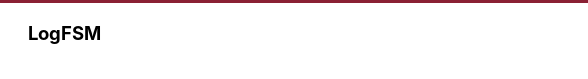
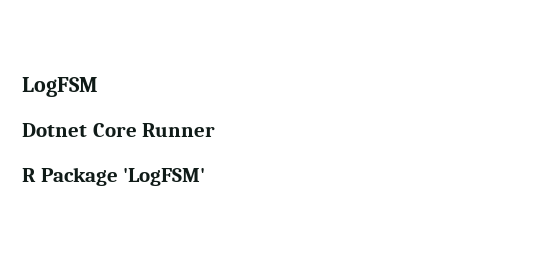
(101, 35) none -> [22,123,216,137] [22,167,206,186] // Dotnet Core Runner // R Package 'LogFSM'

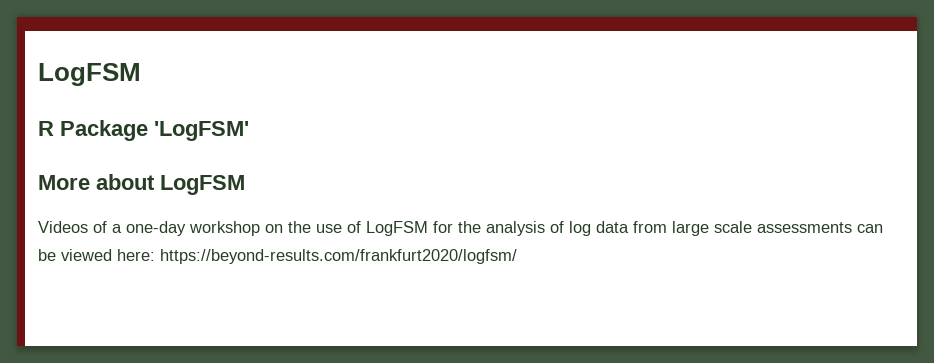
[22,77,98,97] [22,123,216,137] LogFSM // Dotnet Core Runner -> [38,63,141,86] LogFSM
(206, 177) none -> [38,174,245,195] [38,221,883,236] [38,249,517,264] // More about LogFSM // Videos of a one-day workshop on the use of LogFSM for the analysis of log data from large scale assessments can be viewed here: https://beyond-results.com/frankfurt2020/logfsm/

